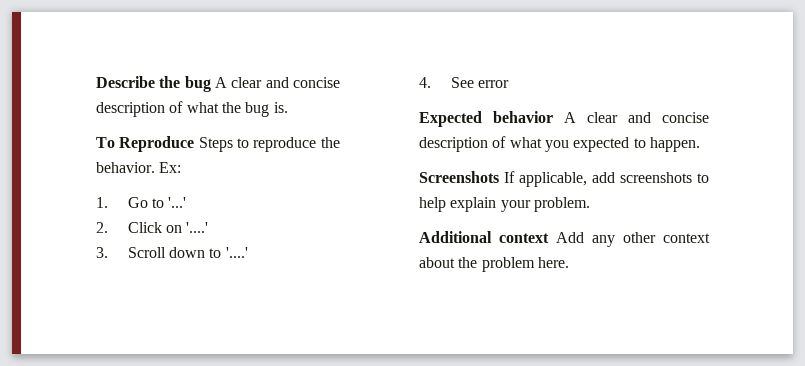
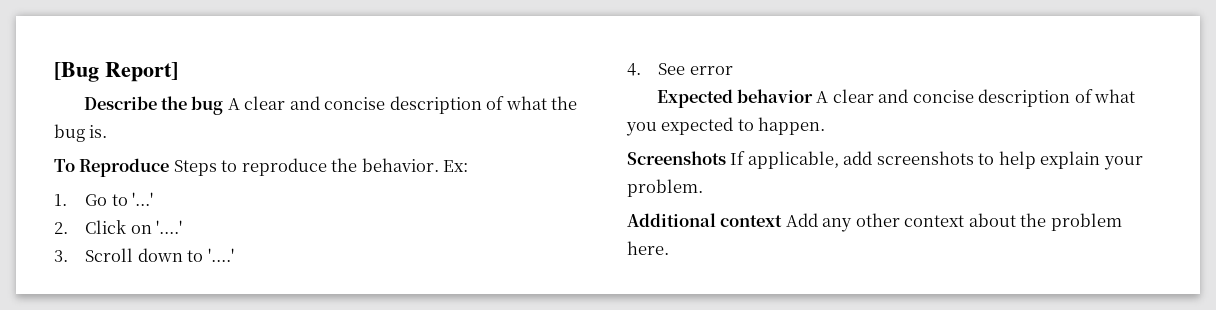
(96, 82) none -> [54,62,178,82] [Bug Report] //

